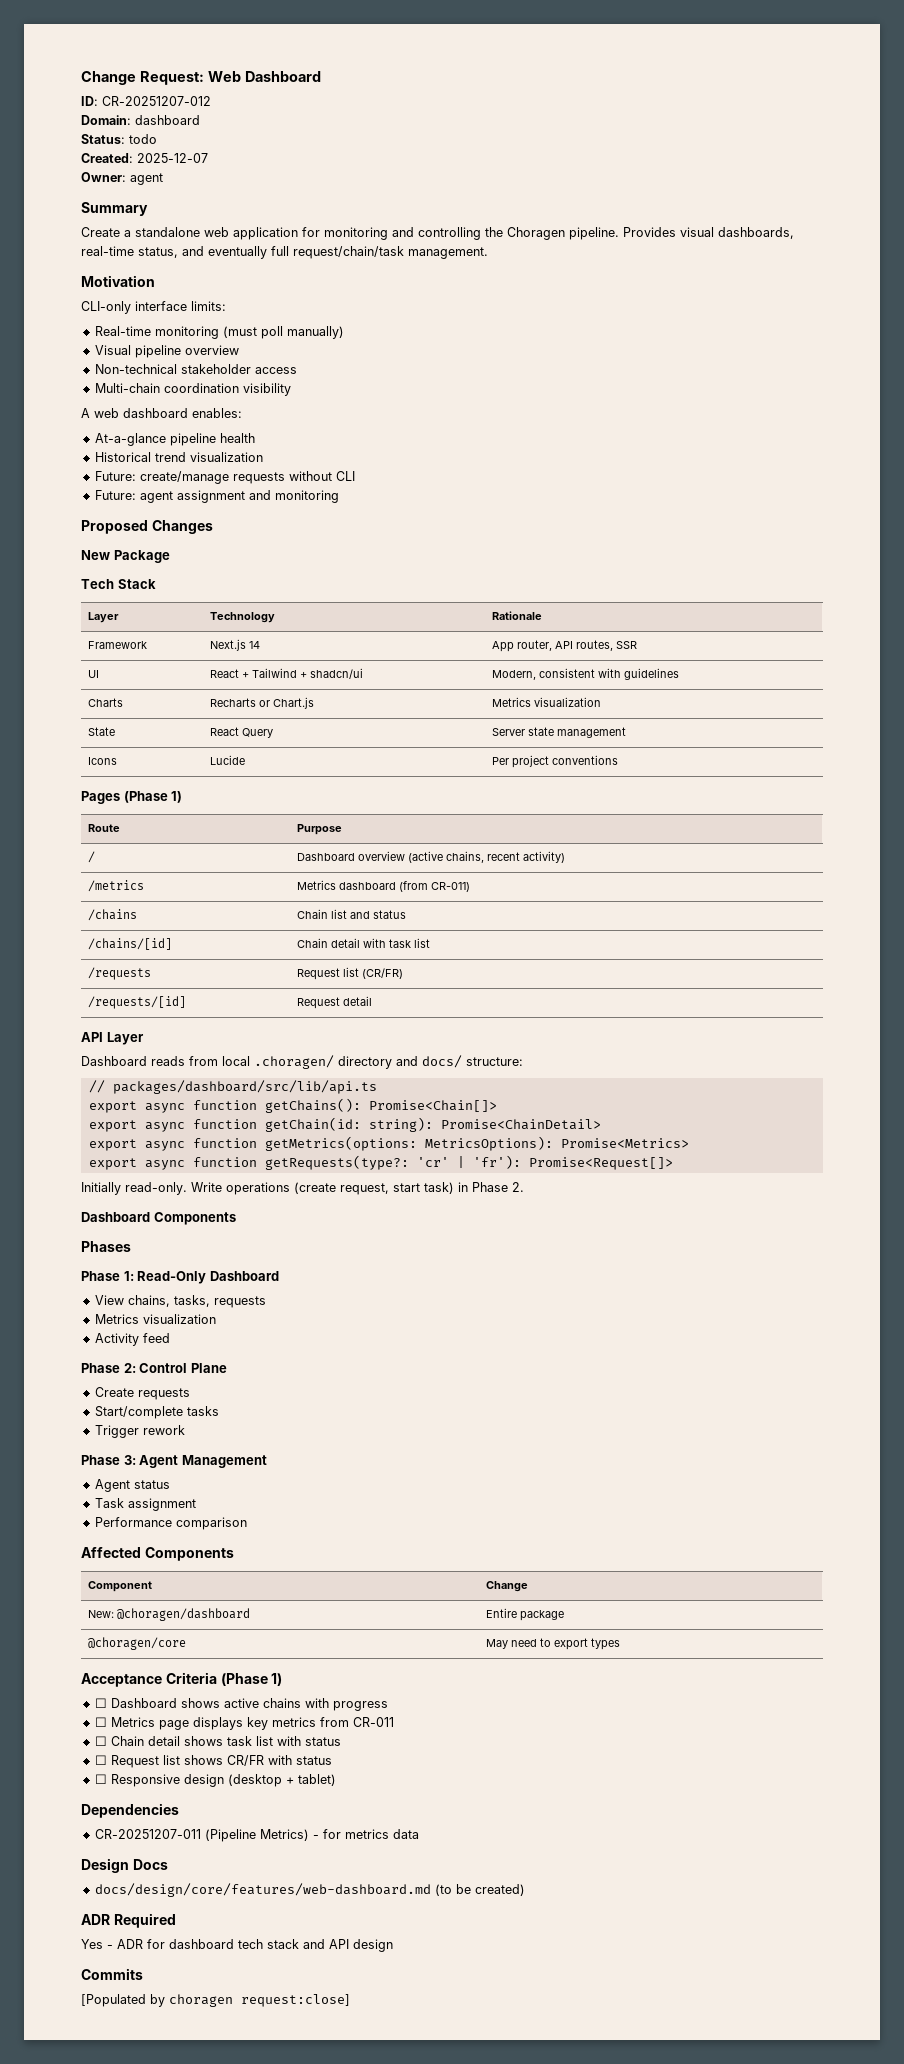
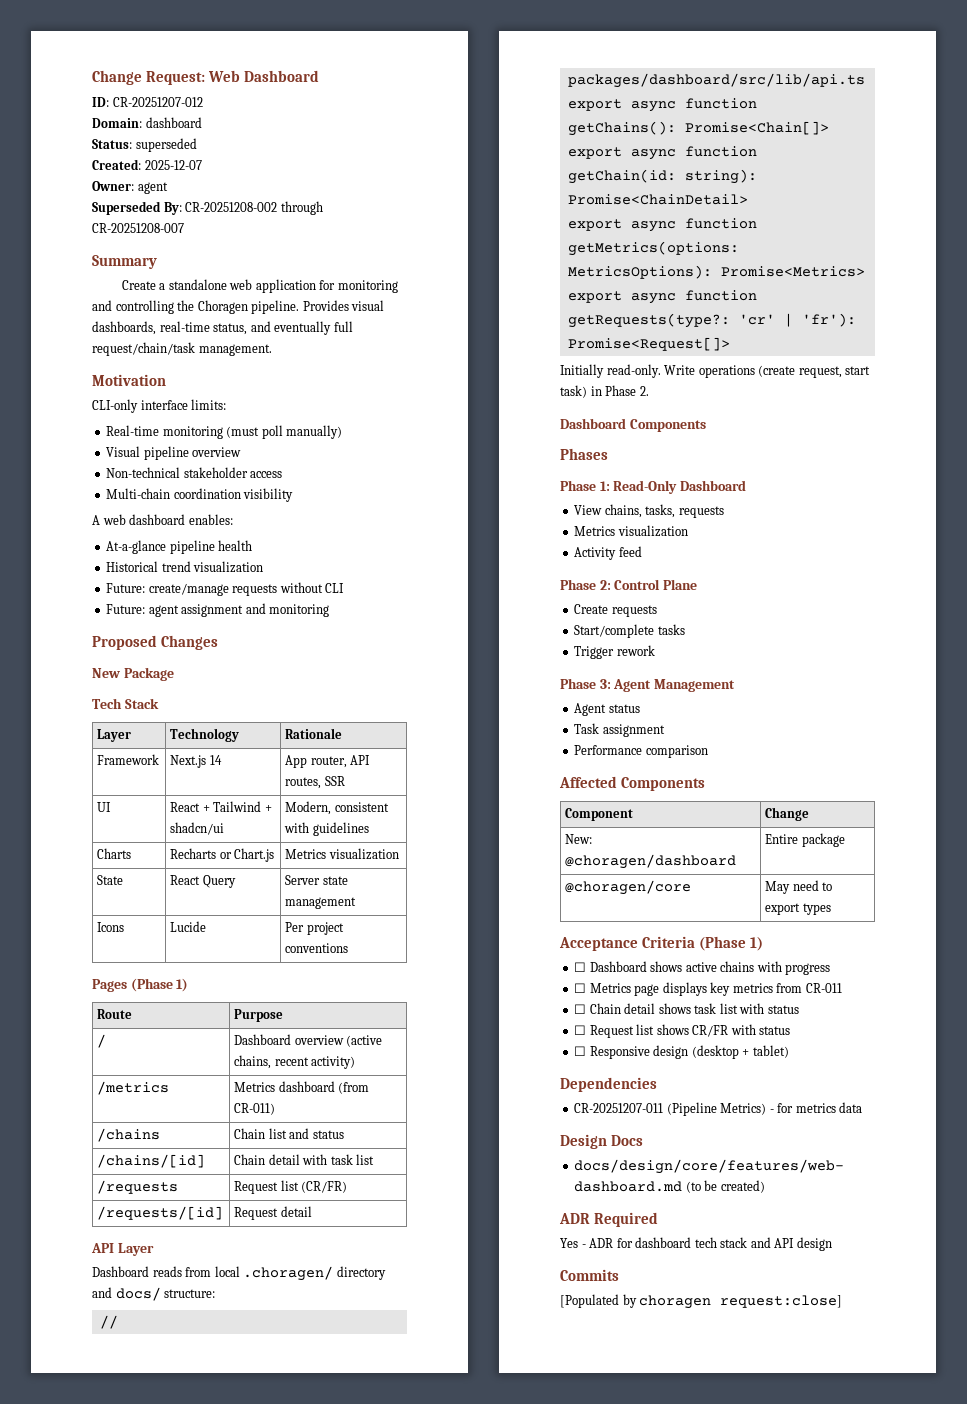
[129,134,157,144] todo -> [135,138,197,152] superseded
(163, 179) none -> [92,201,323,215] [92,223,184,233] // Superseded By: CR-20251208-002 through CR-20251208-007

